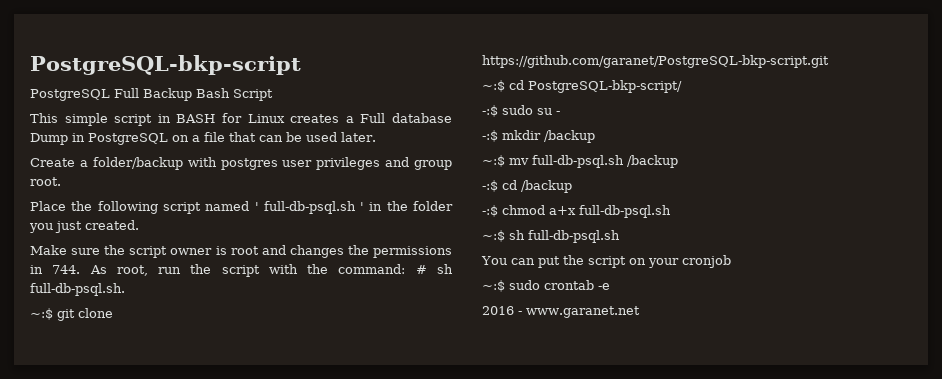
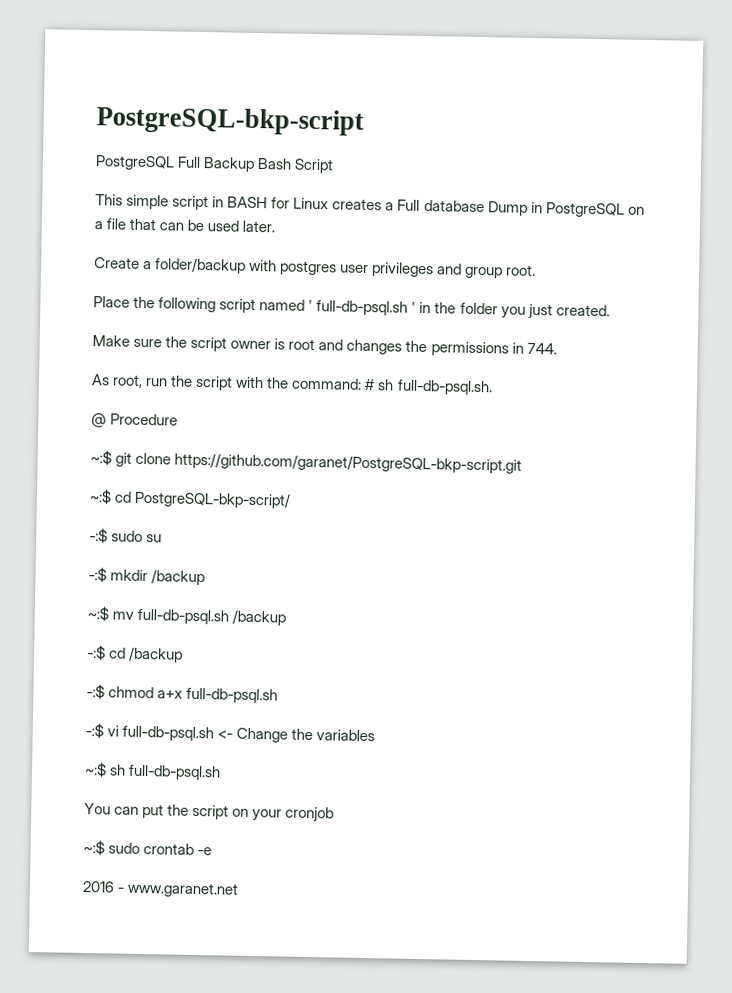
(81, 269) none -> (557, 348) //
(125, 289) none -> [91,413,179,428] // @ Procedure
[556,111,560,115] - -> (163, 538) none
(671, 211) none -> [85,723,376,743] // -:$ vi full-db-psql.sh <- Change the variables

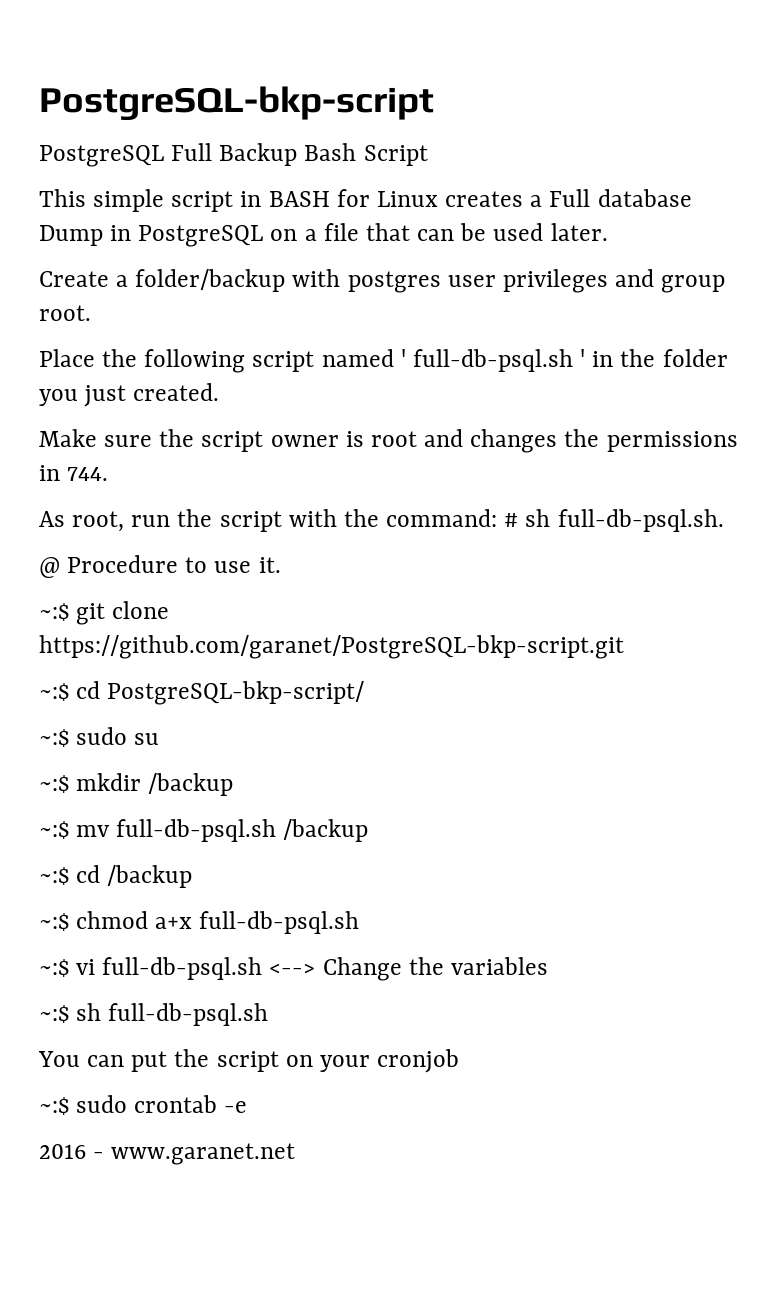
(179, 419) none -> [185,557,281,573] to use it.
[89,528,108,544] -:$ -> [39,729,69,747] ~:$
[88,567,107,583] -:$ -> [39,775,69,793] ~:$
[87,645,106,661] -:$ -> [39,867,69,885] ~:$
[86,684,105,700] -:$ -> [39,913,69,931] ~:$
[85,723,104,739] -:$ -> [39,959,69,977] ~:$
[217,730,234,739] <- -> [269,963,316,975] <-->

